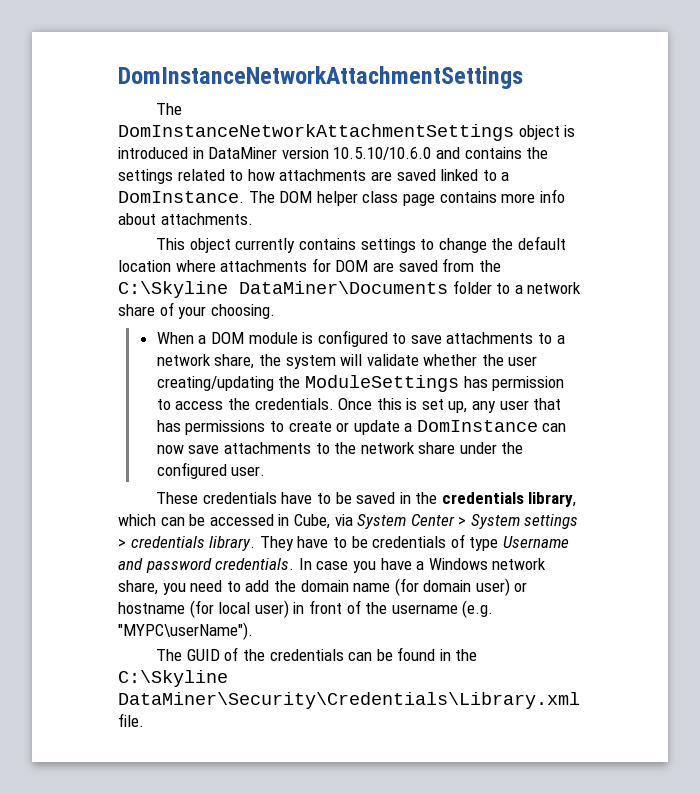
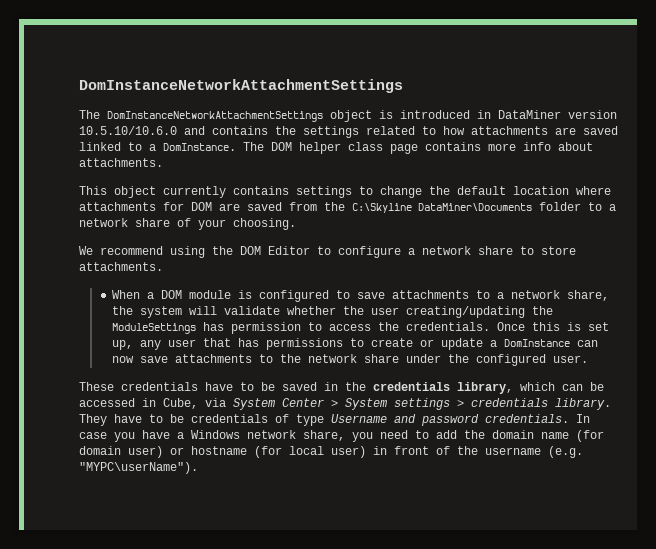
(275, 311) none -> [79,246,576,258] [79,262,163,271] // We recommend using the DOM Editor to configure a network share to store attachments.
[156,647,478,661] [118,670,228,687] [118,692,580,709] [118,713,144,727] // The GUID of the credentials can be found in the C:\Skyline DataMiner\Security\Credentials\Library.xml file. -> (198, 468) none

